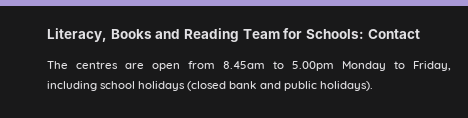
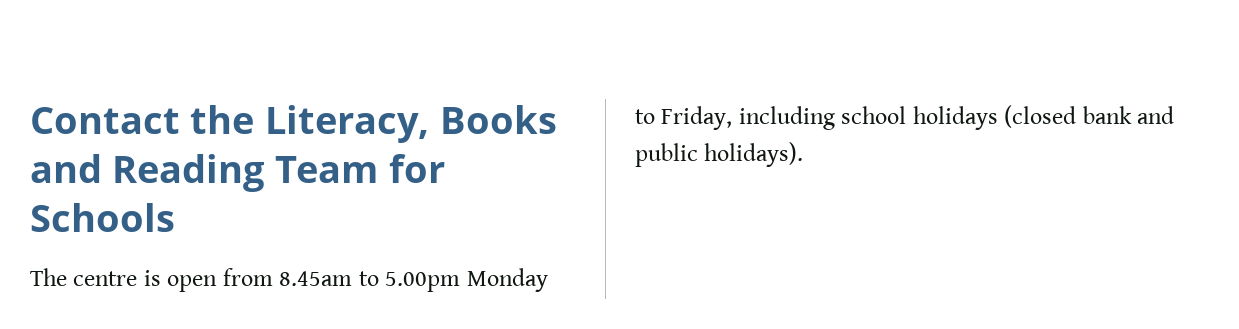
(47, 35) none -> [30,105,255,134] Contact the
[305,29,420,39] Schools: Contact -> [30,203,175,232] Schools
[76,61,144,69] centres are -> [73,270,161,286] centre is

